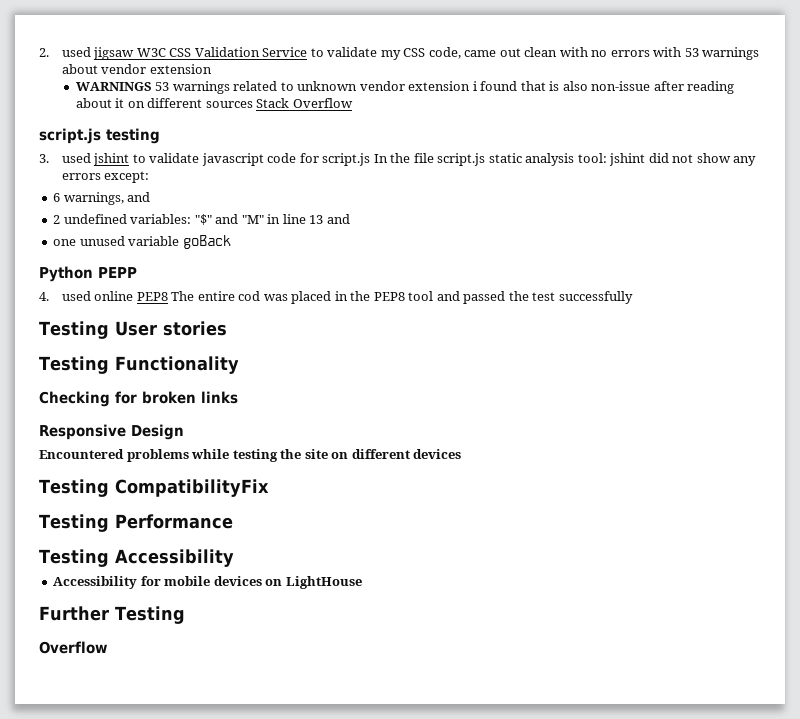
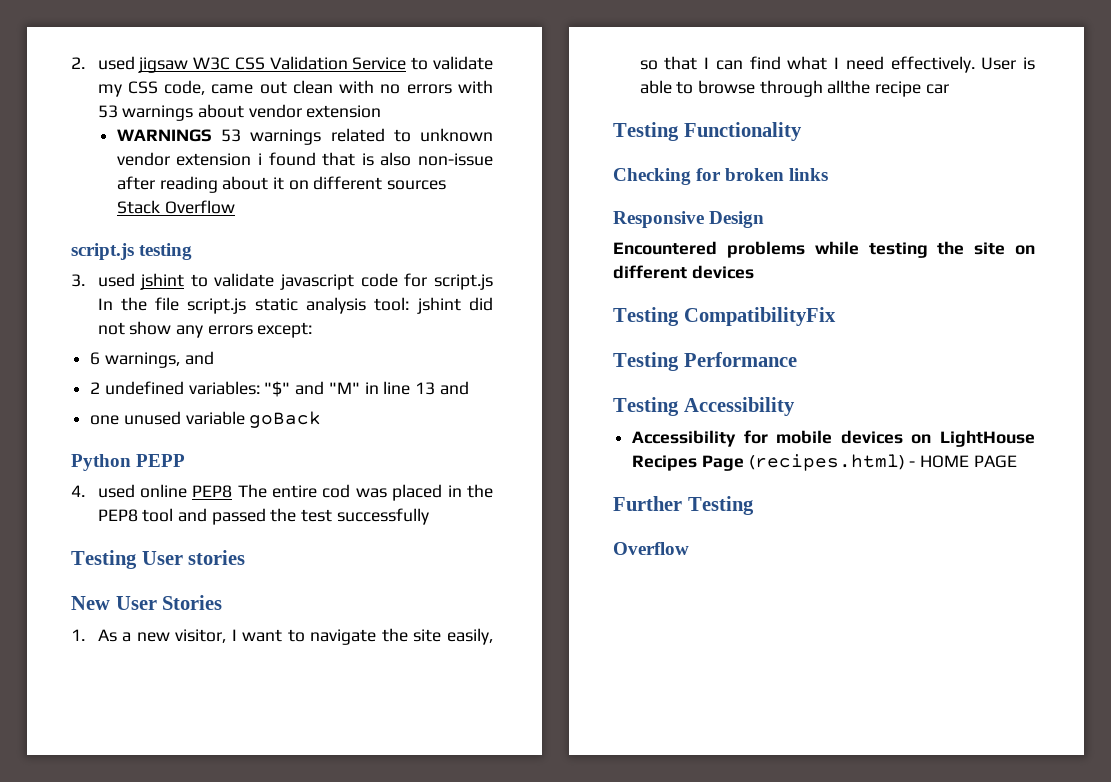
(227, 328) none -> [71,595,223,610] [71,628,493,645] [639,56,1035,73] [639,80,949,97] // New User Stories // 1. As a new visitor, I want to navigate the site easily, so that I can find what I need effectively. User is able to browse through allthe recipe car
(362, 582) none -> [632,454,1017,471] Recipes Page (recipes.html) - HOME PAGE

